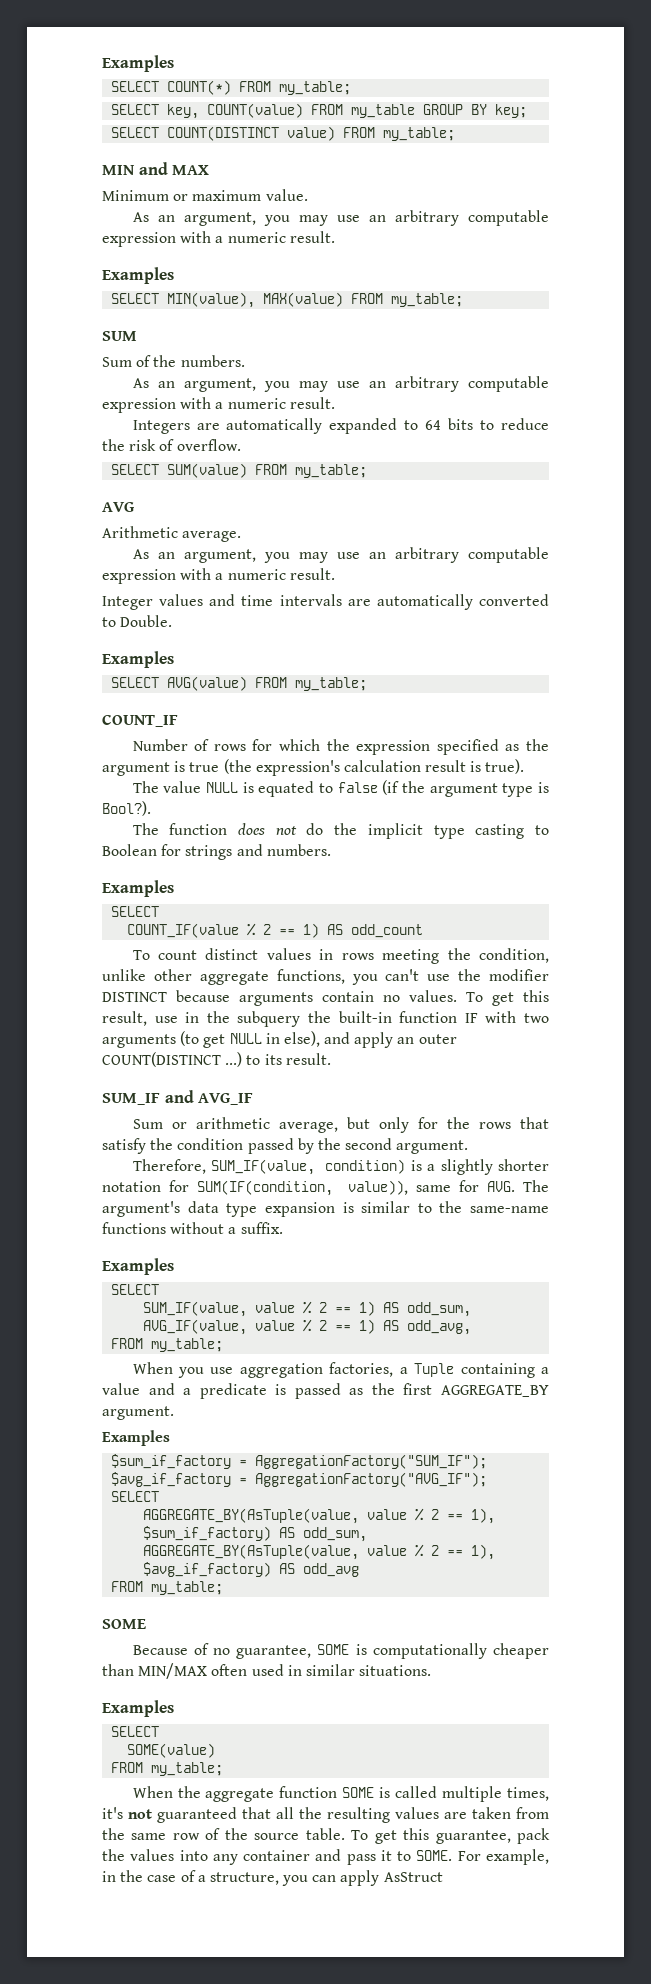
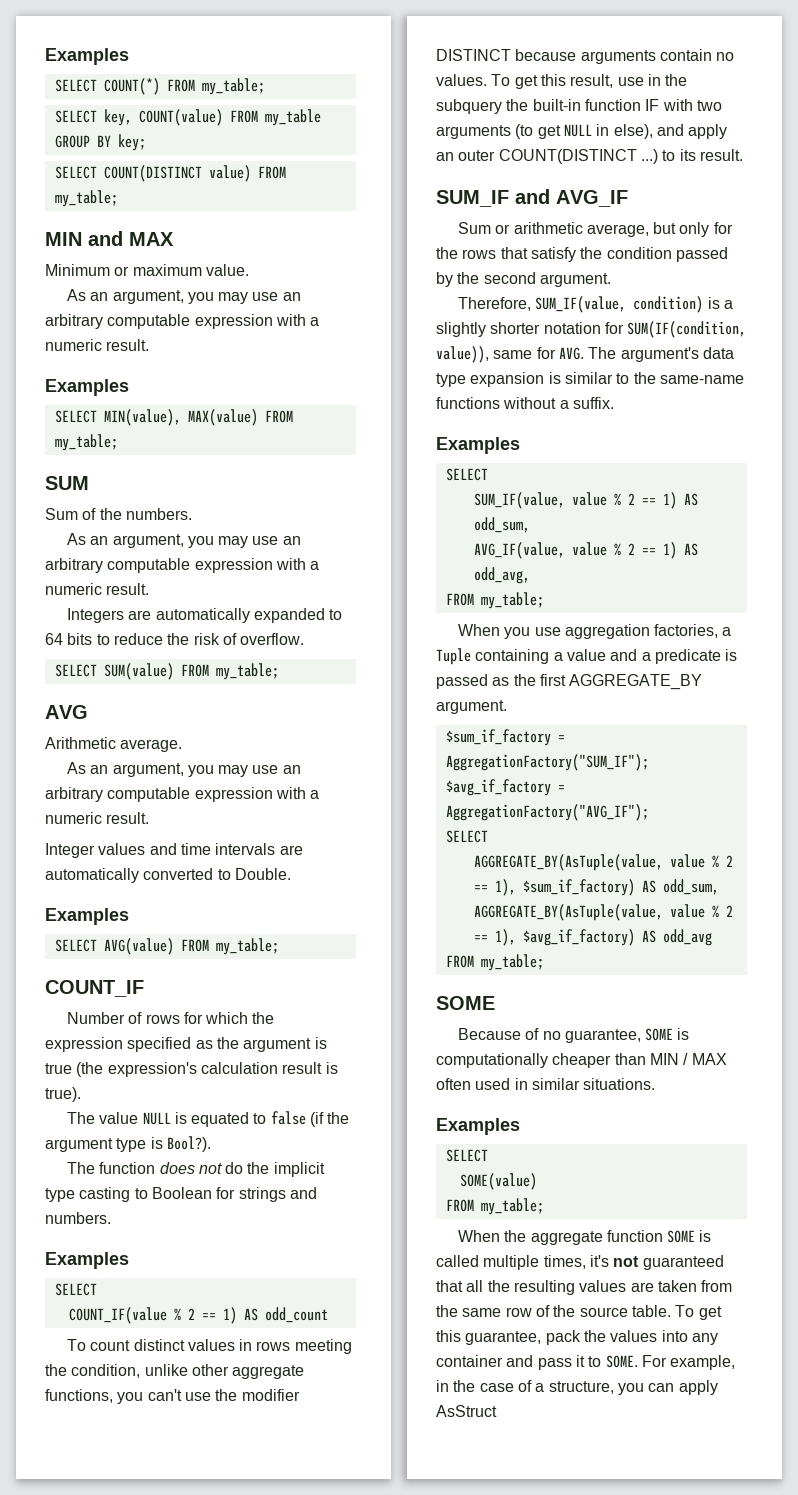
[102,1430,170,1446] // Examples -> (507, 707) none
[138,1663,208,1679] MIN/MAX -> [649,1053,727,1065] MIN / MAX

